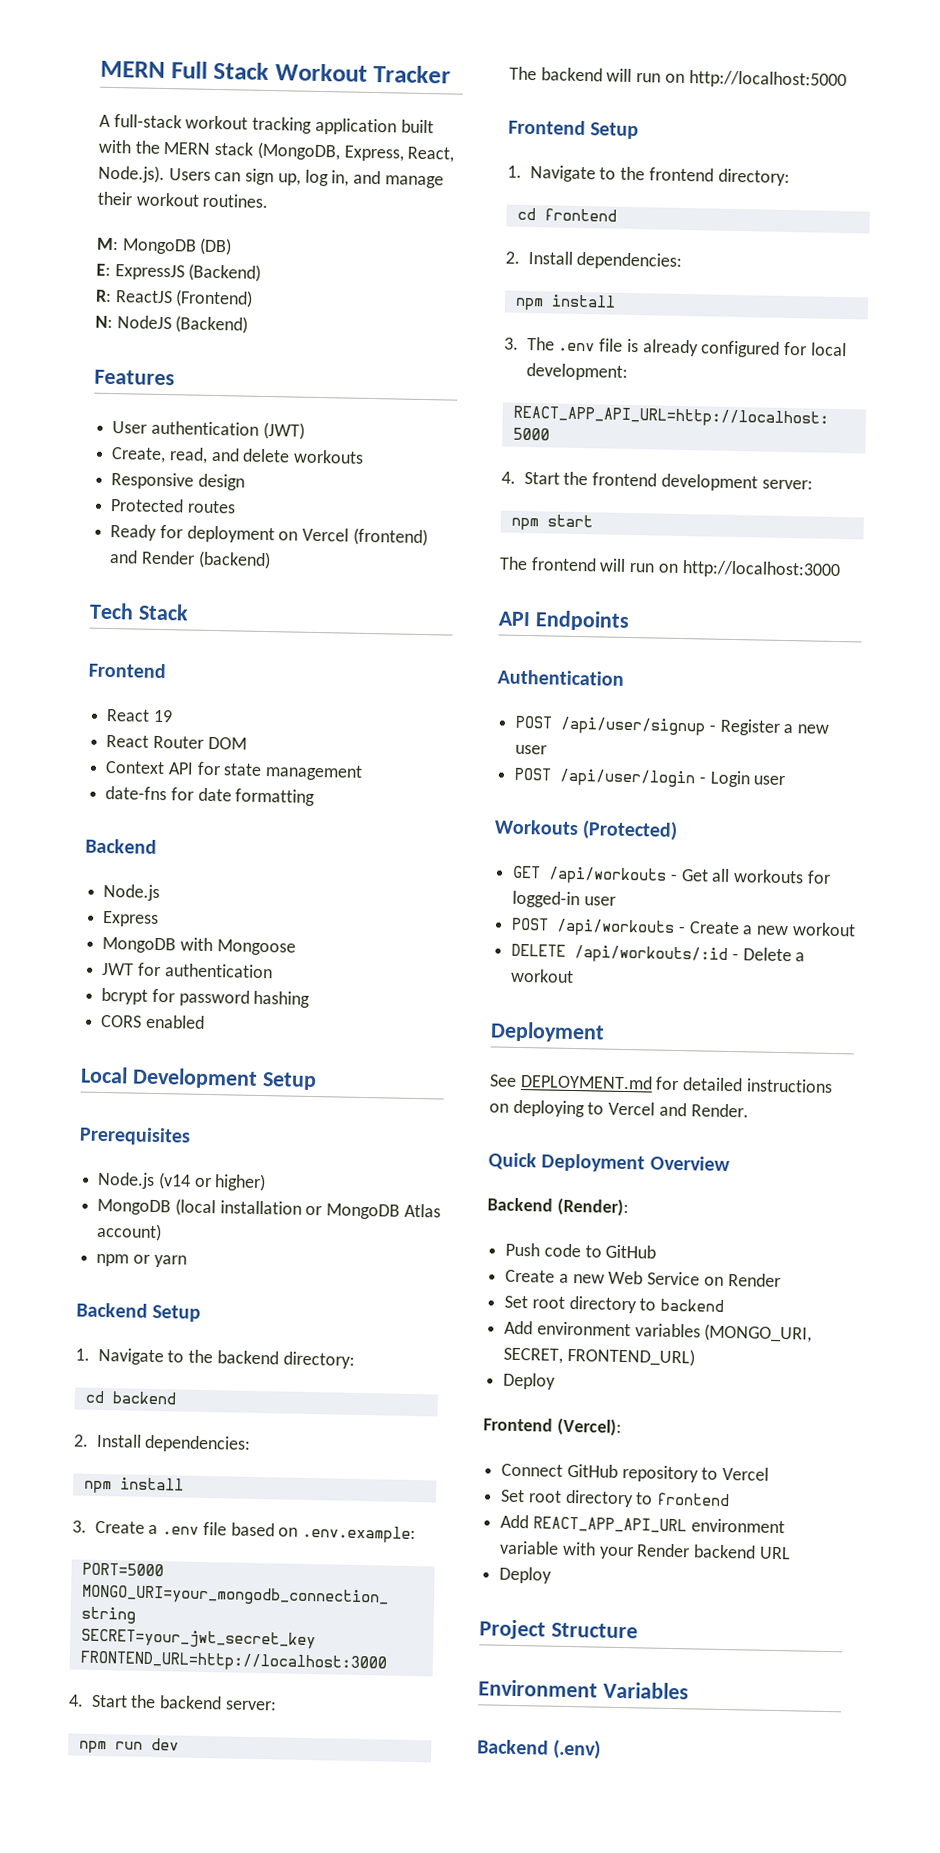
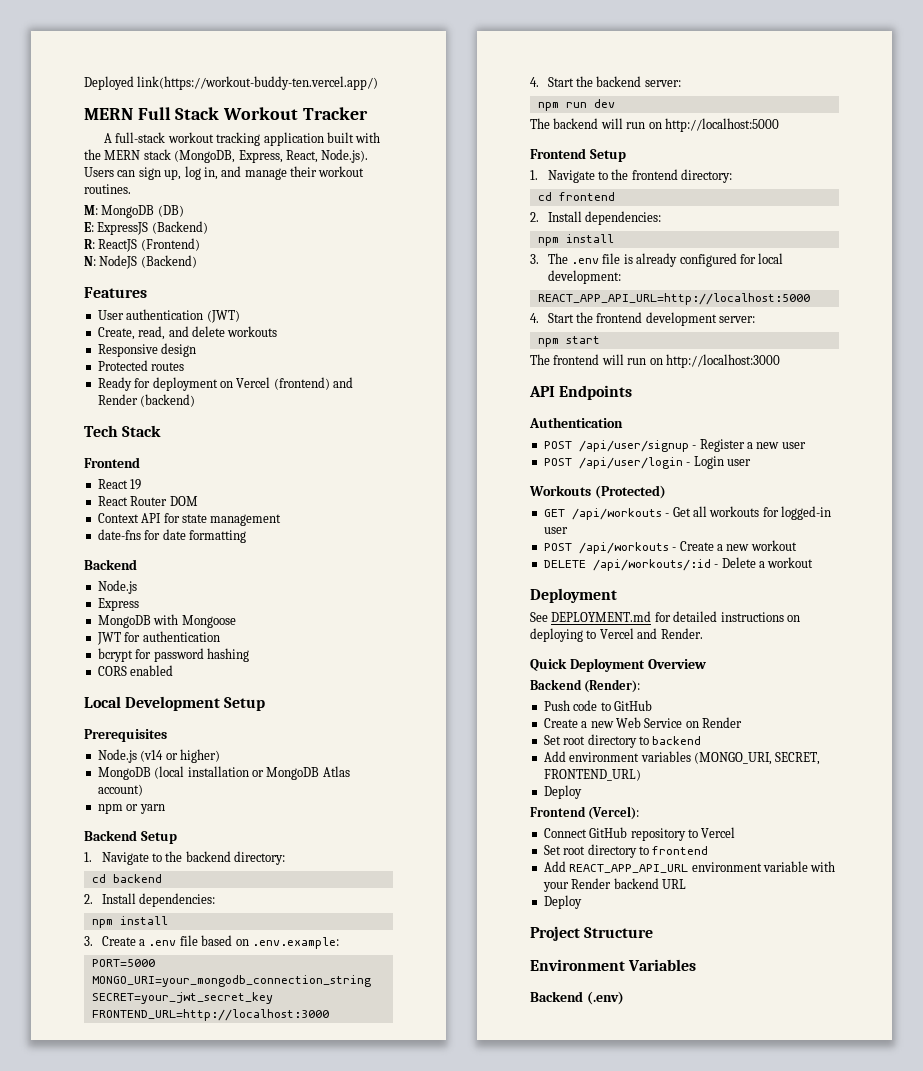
(100, 69) none -> [84,76,379,90] Deployed link(https://workout-buddy-ten.vercel.app/) //

